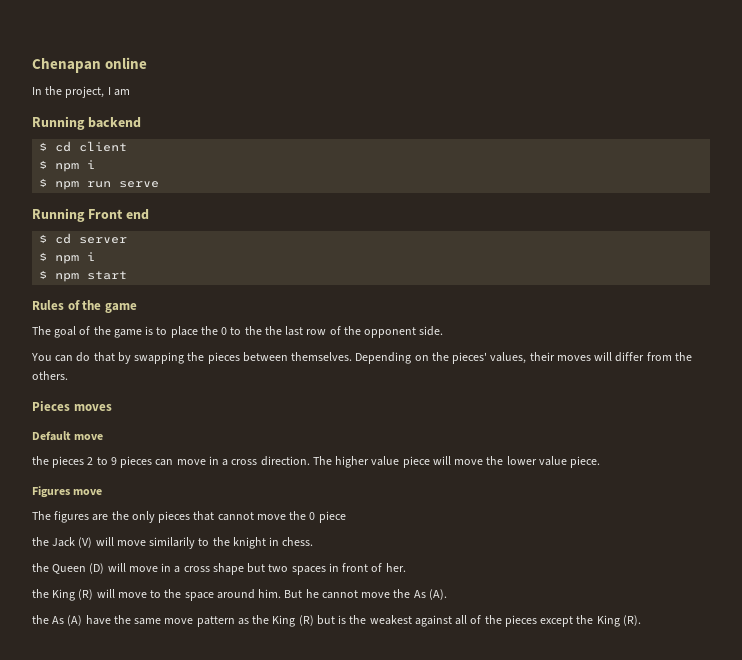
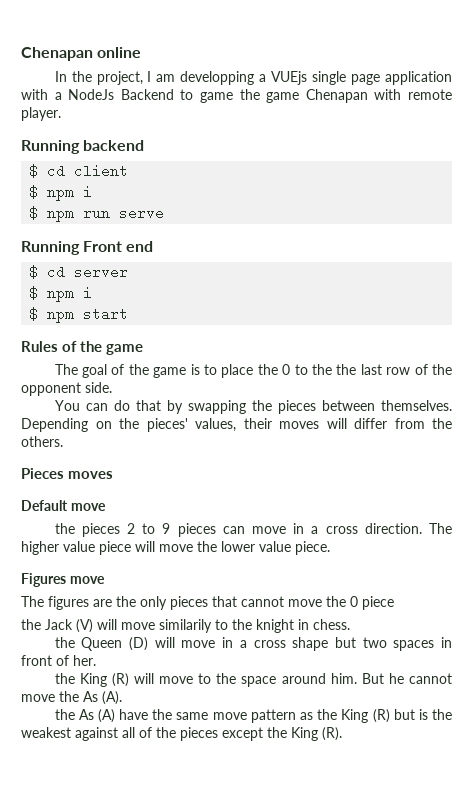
(130, 92) none -> [180,71,452,85] [21,89,453,103] [21,107,61,121] developping a VUEjs single page application with a NodeJs Backend to game the game Chenapan with remote player.

